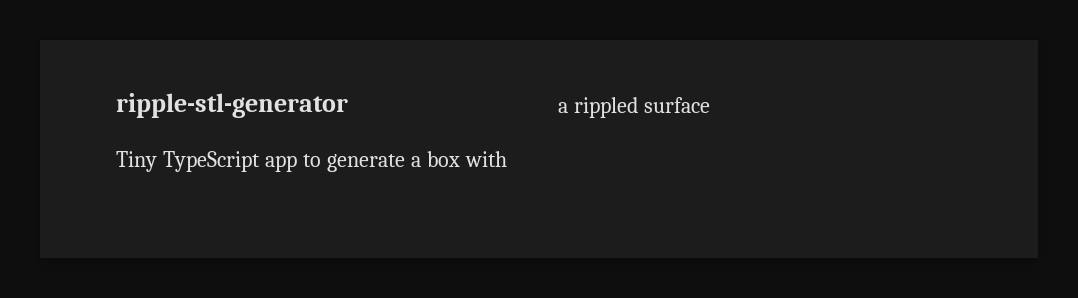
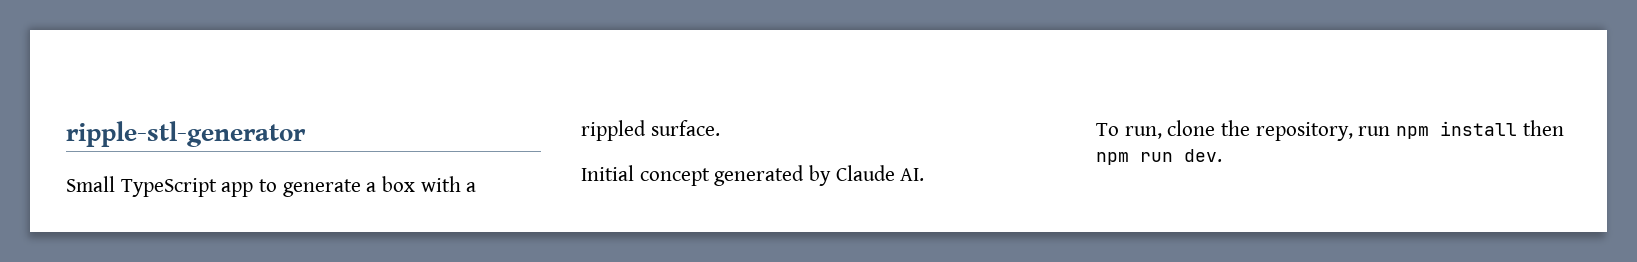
[116,151,157,172] Tiny -> [66,176,115,192] Small
[643,97,710,113] surface -> [650,120,720,136] [581,165,925,186] [1096,120,1564,141] [1096,149,1222,165] surface. // Initial concept generated by Claude AI. // To run, clone the repository, run npm install then npm run dev.

